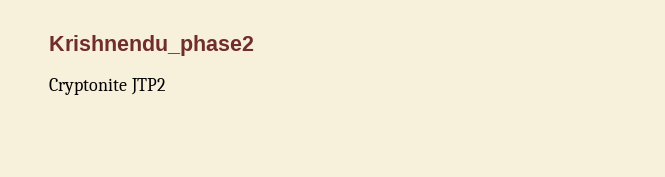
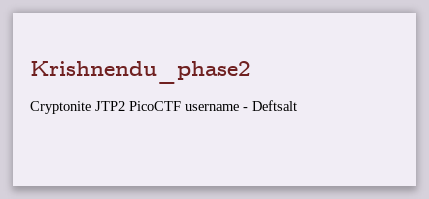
(166, 86) none -> [129,100,297,111] PicoCTF username - Deftsalt

